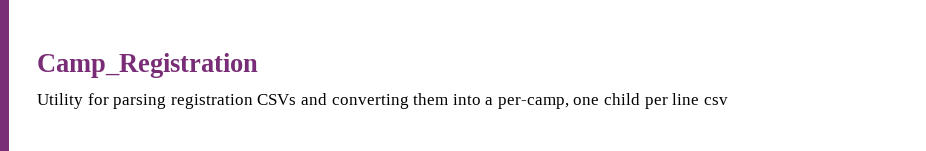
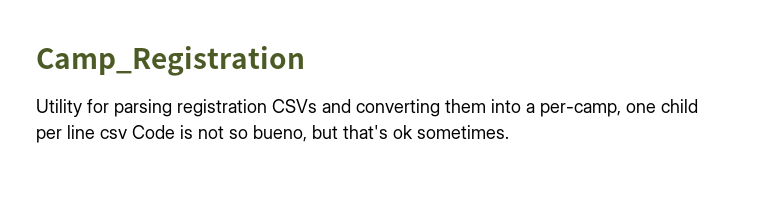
(728, 101) none -> [132,125,509,142] Code is not so bueno, but that's ok sometimes.

